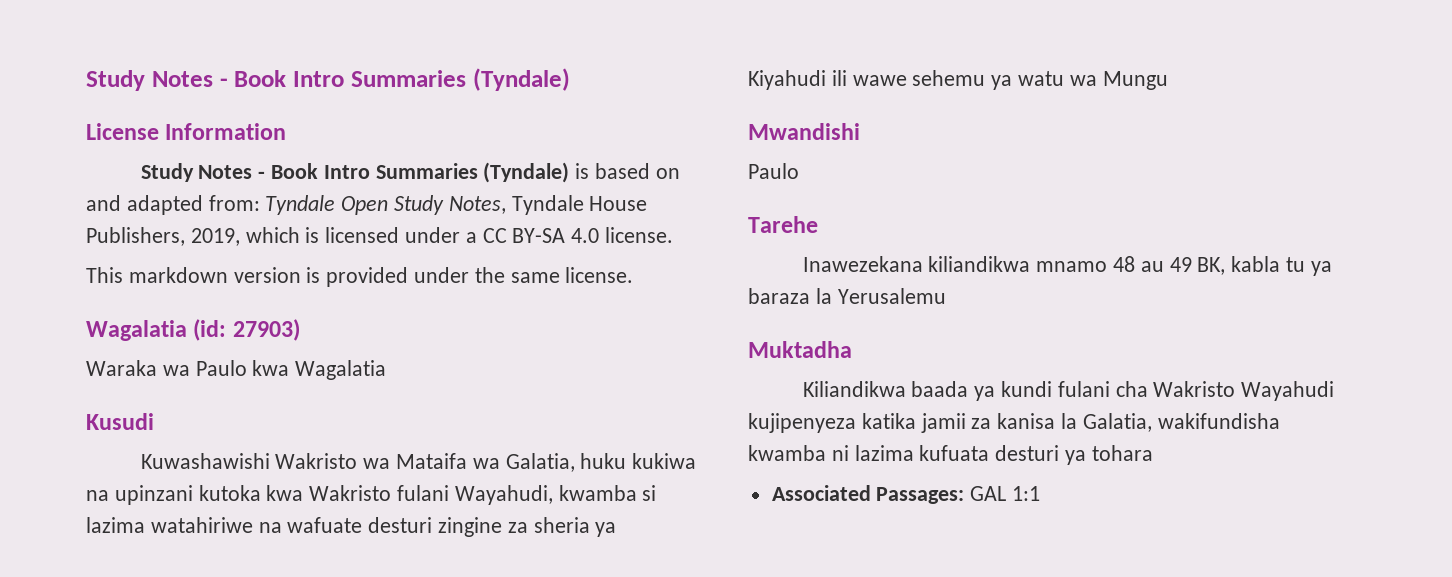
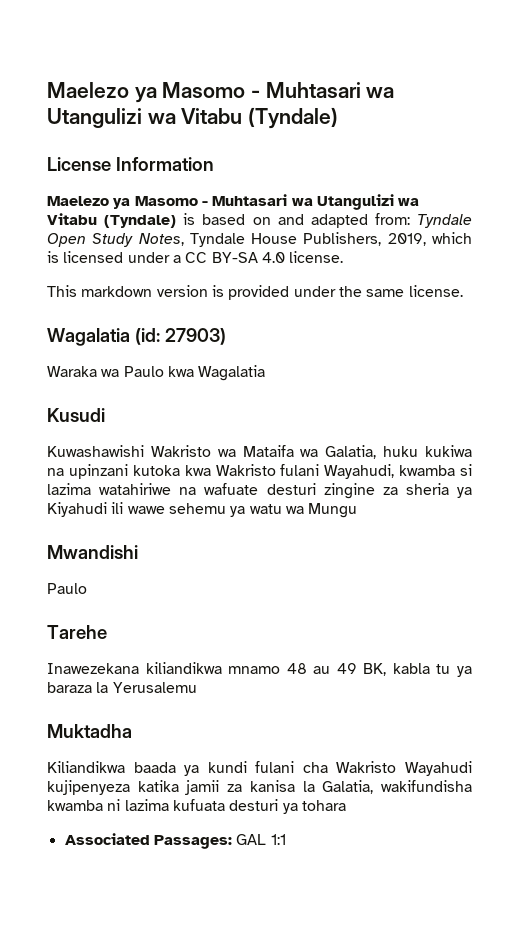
[86,68,570,91] [86,123,287,140] [140,163,478,182] Study Notes - Book Intro Summaries (Tyndale) // License Information // Study Notes - Book Intro Summaries -> [47,82,395,103] [47,107,339,129] [47,157,214,171] [47,194,420,210] [47,213,97,225] Maelezo ya Masomo - Muhtasari wa Utangulizi wa Vitabu (Tyndale) // License Information // Maelezo ya Masomo - Muhtasari wa Utangulizi wa Vitabu

